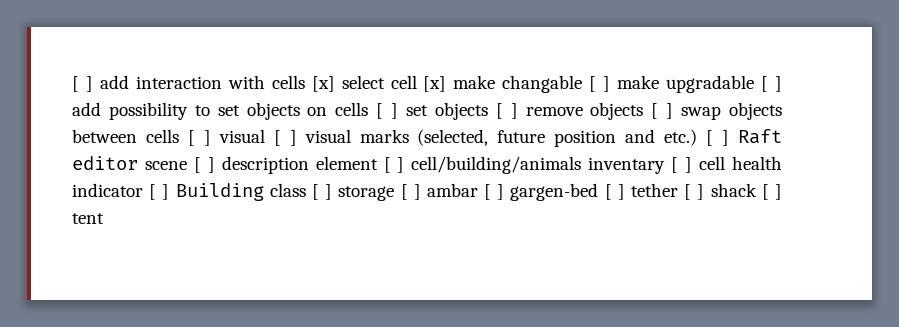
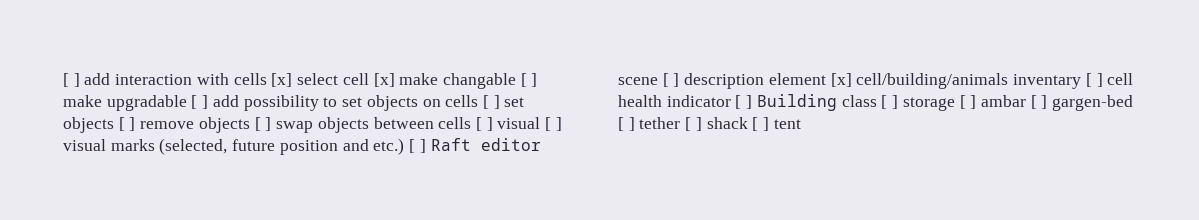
[383,157,405,173] [ ] -> [830,73,852,87] [x]

